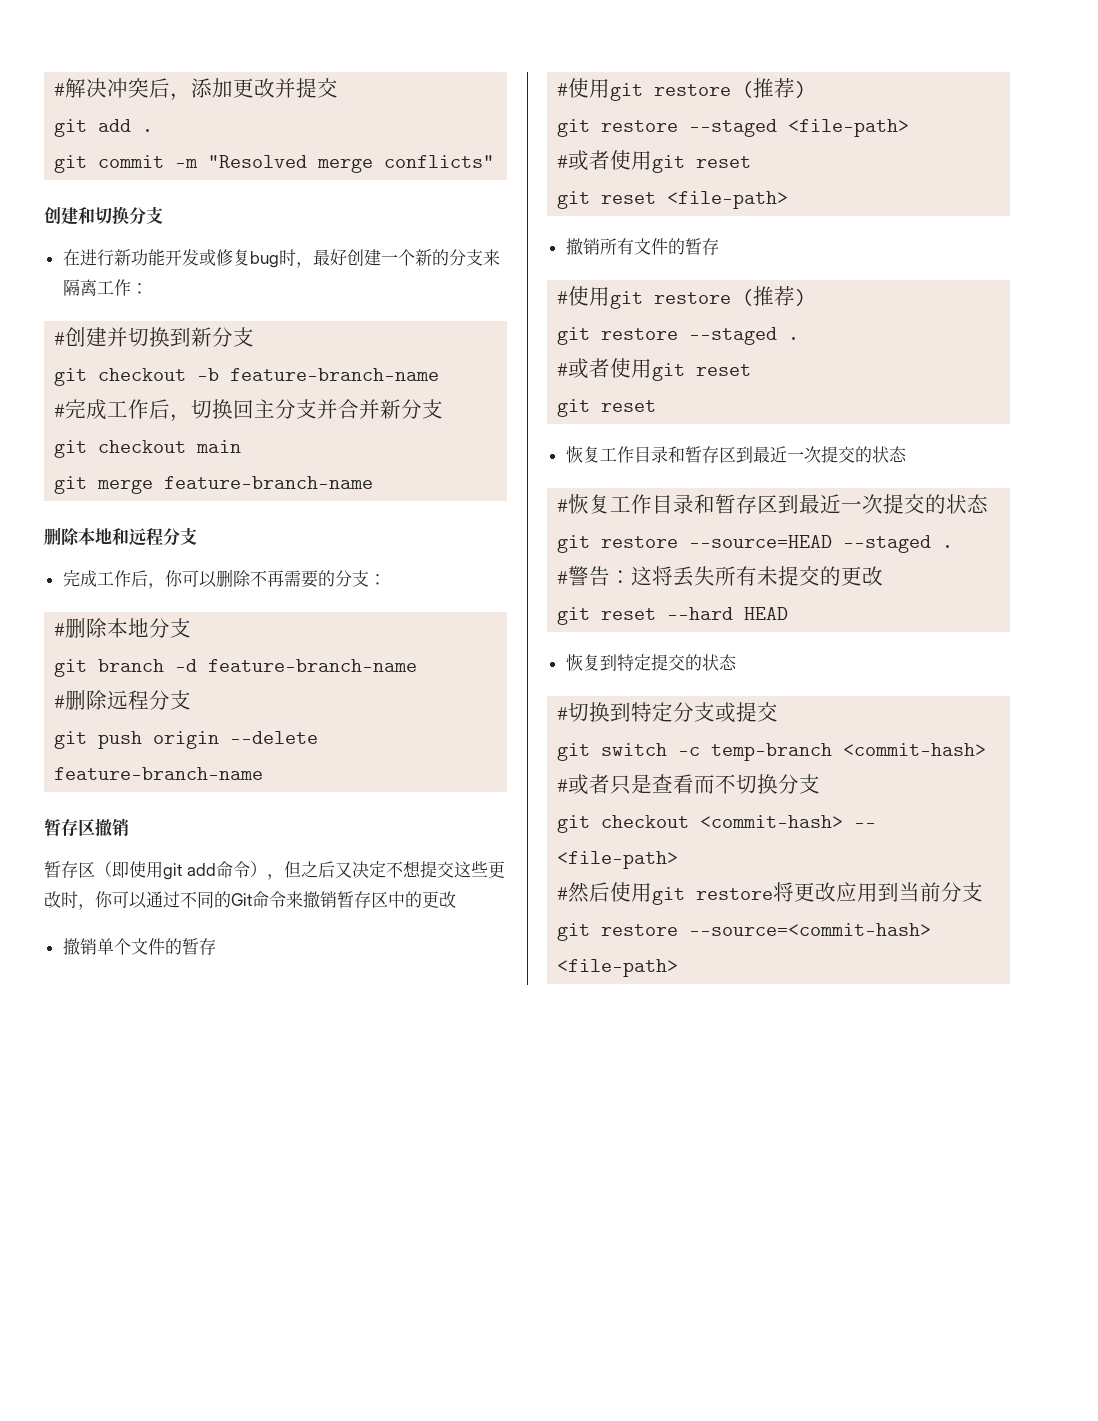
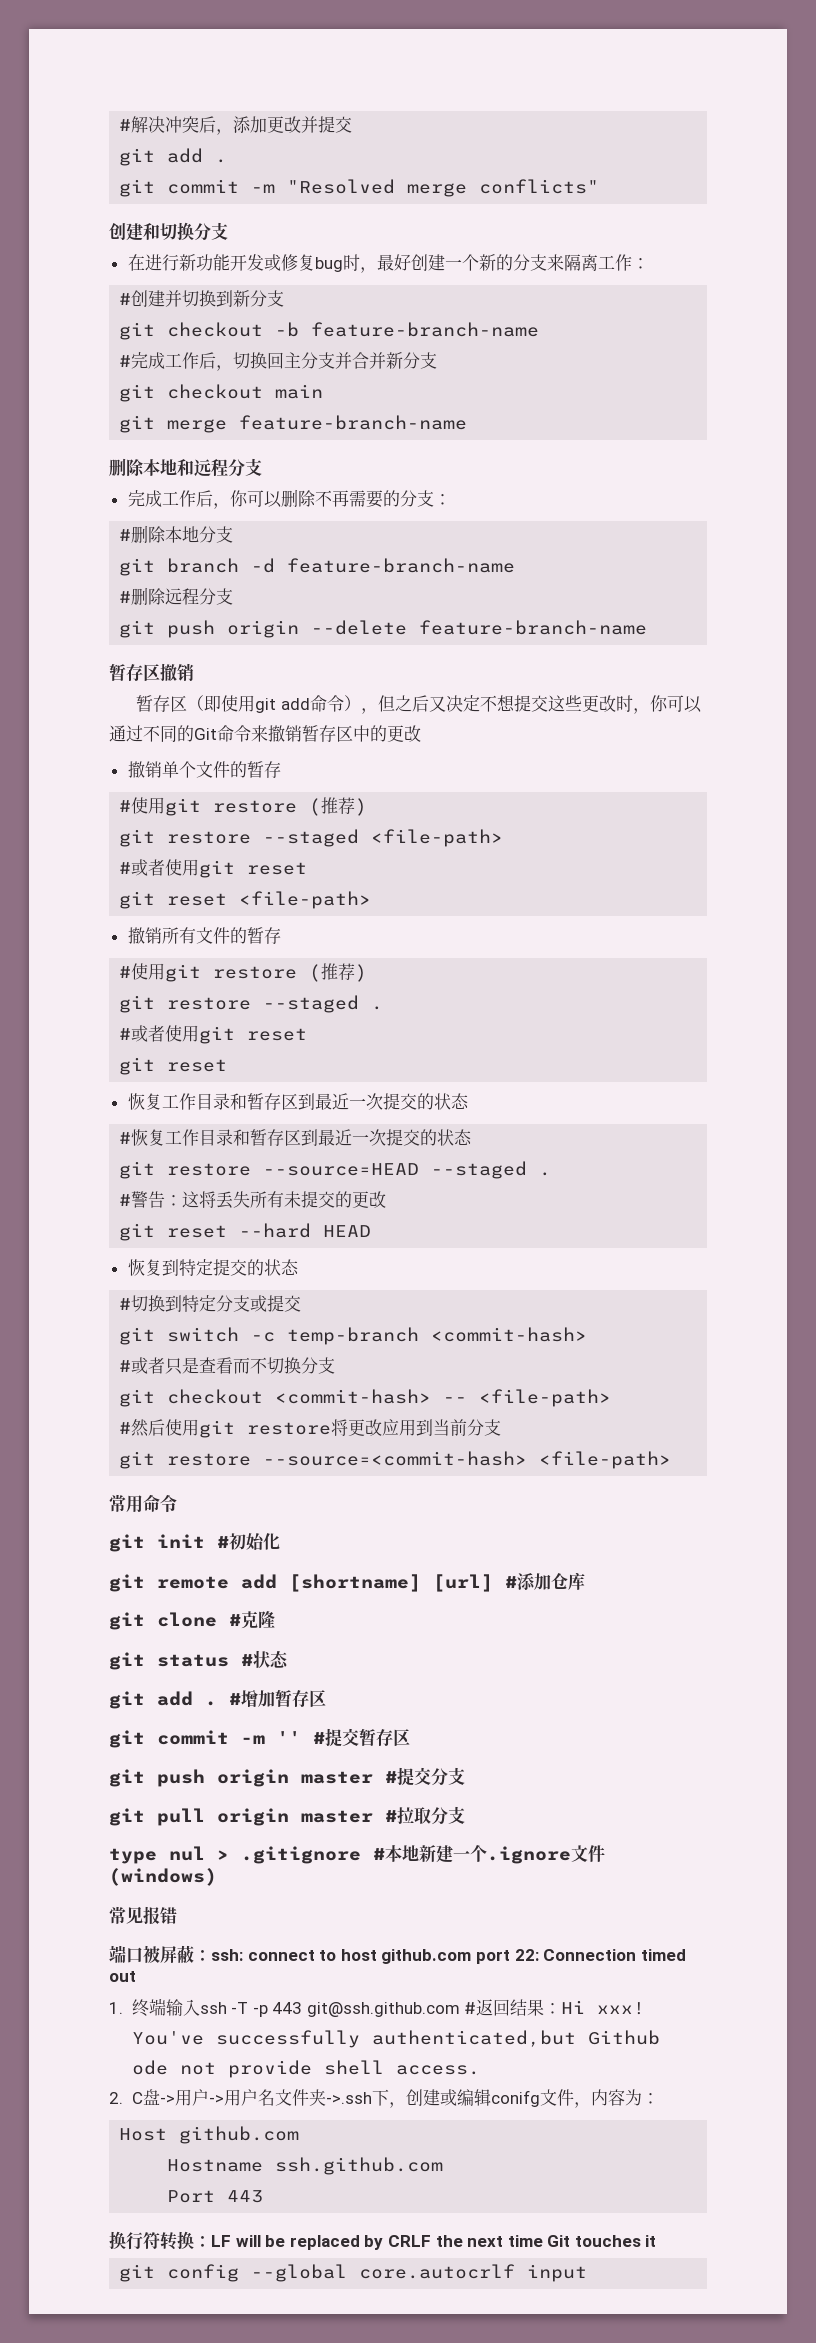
(679, 968) none -> [109,1494,177,1513] [109,1533,280,1552] [109,1572,585,1592] [109,1611,275,1630] [109,1650,289,1670] [109,1689,326,1709] [109,1728,410,1748] [109,1767,465,1787] [109,1806,465,1826] [109,1845,605,1864] [109,1868,217,1886] [109,1906,177,1925] [109,1945,686,1964] [109,1971,136,1982] [109,1998,646,2017] [131,2030,660,2048] [131,2060,480,2078] [109,2089,659,2108] [119,2126,300,2144] [167,2157,444,2175] [167,2190,264,2203] [109,2231,657,2250] [119,2264,588,2282] // 常用命令 // git init #初始化 // git remote add [shortname] [url] #添加仓库 // git clone #克隆 // git status #状态 // git add . #增加暂存区 // git commit -m '' #提交暂存区 // git push origin master #提交分支 // git pull origin master #拉取分支 // type nul > .gitignore #本地新建一个.ignore文件(windows) // 常见报错 // 端口被屏蔽：ssh: connect to host github.com port 22: Connection timed out // 1.终端输入ssh -T -p 443 git@ssh.github.com #返回结果：Hi xxx! You've successfully authenticated,but Github ode not provide shell access. // 2. C盘->用户->用户名文件夹->.ssh下，创建或编辑conifg文件，内容为： // Host github.com // Hostname ssh.github.com // Port 443 // 换行符转换：LF will be replaced by CRLF the next time Git touches it // git config --global core.autocrlf input

